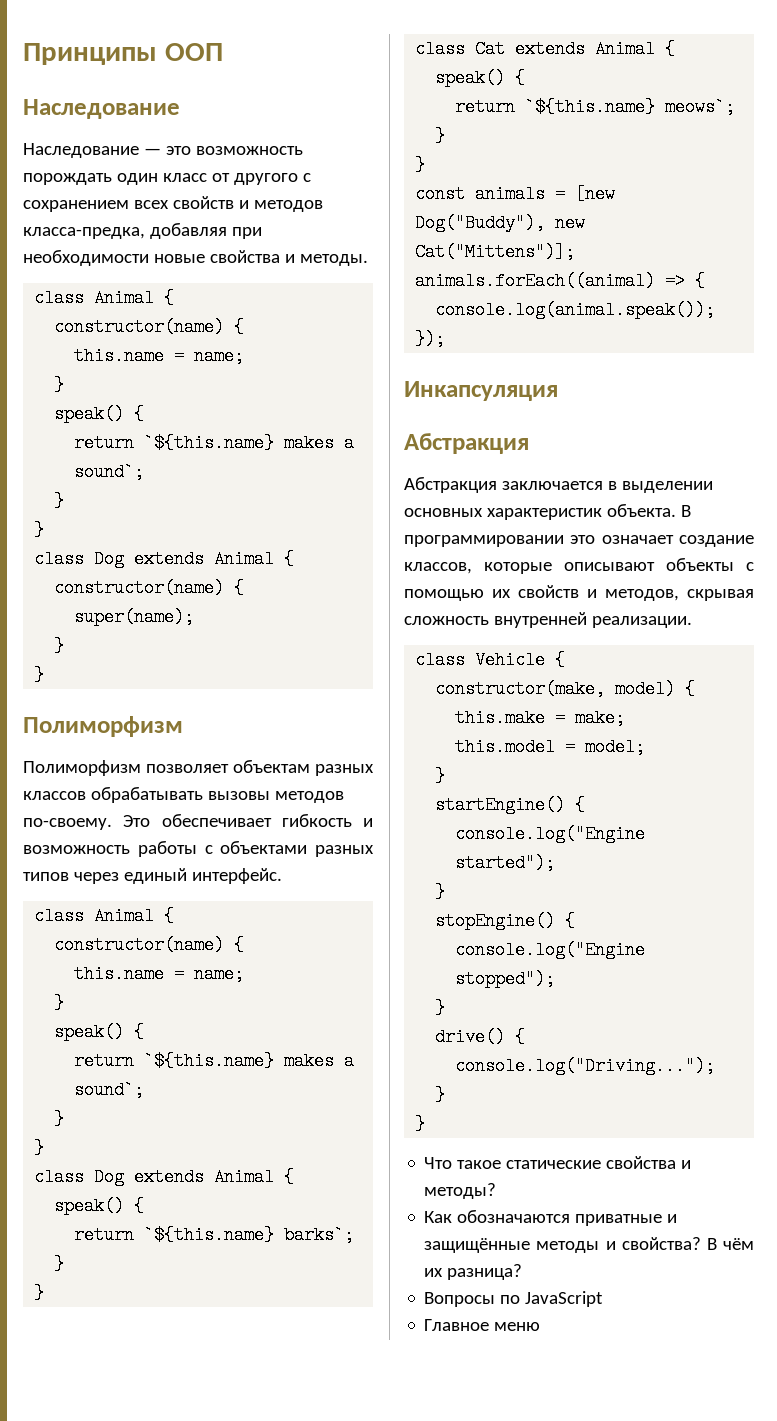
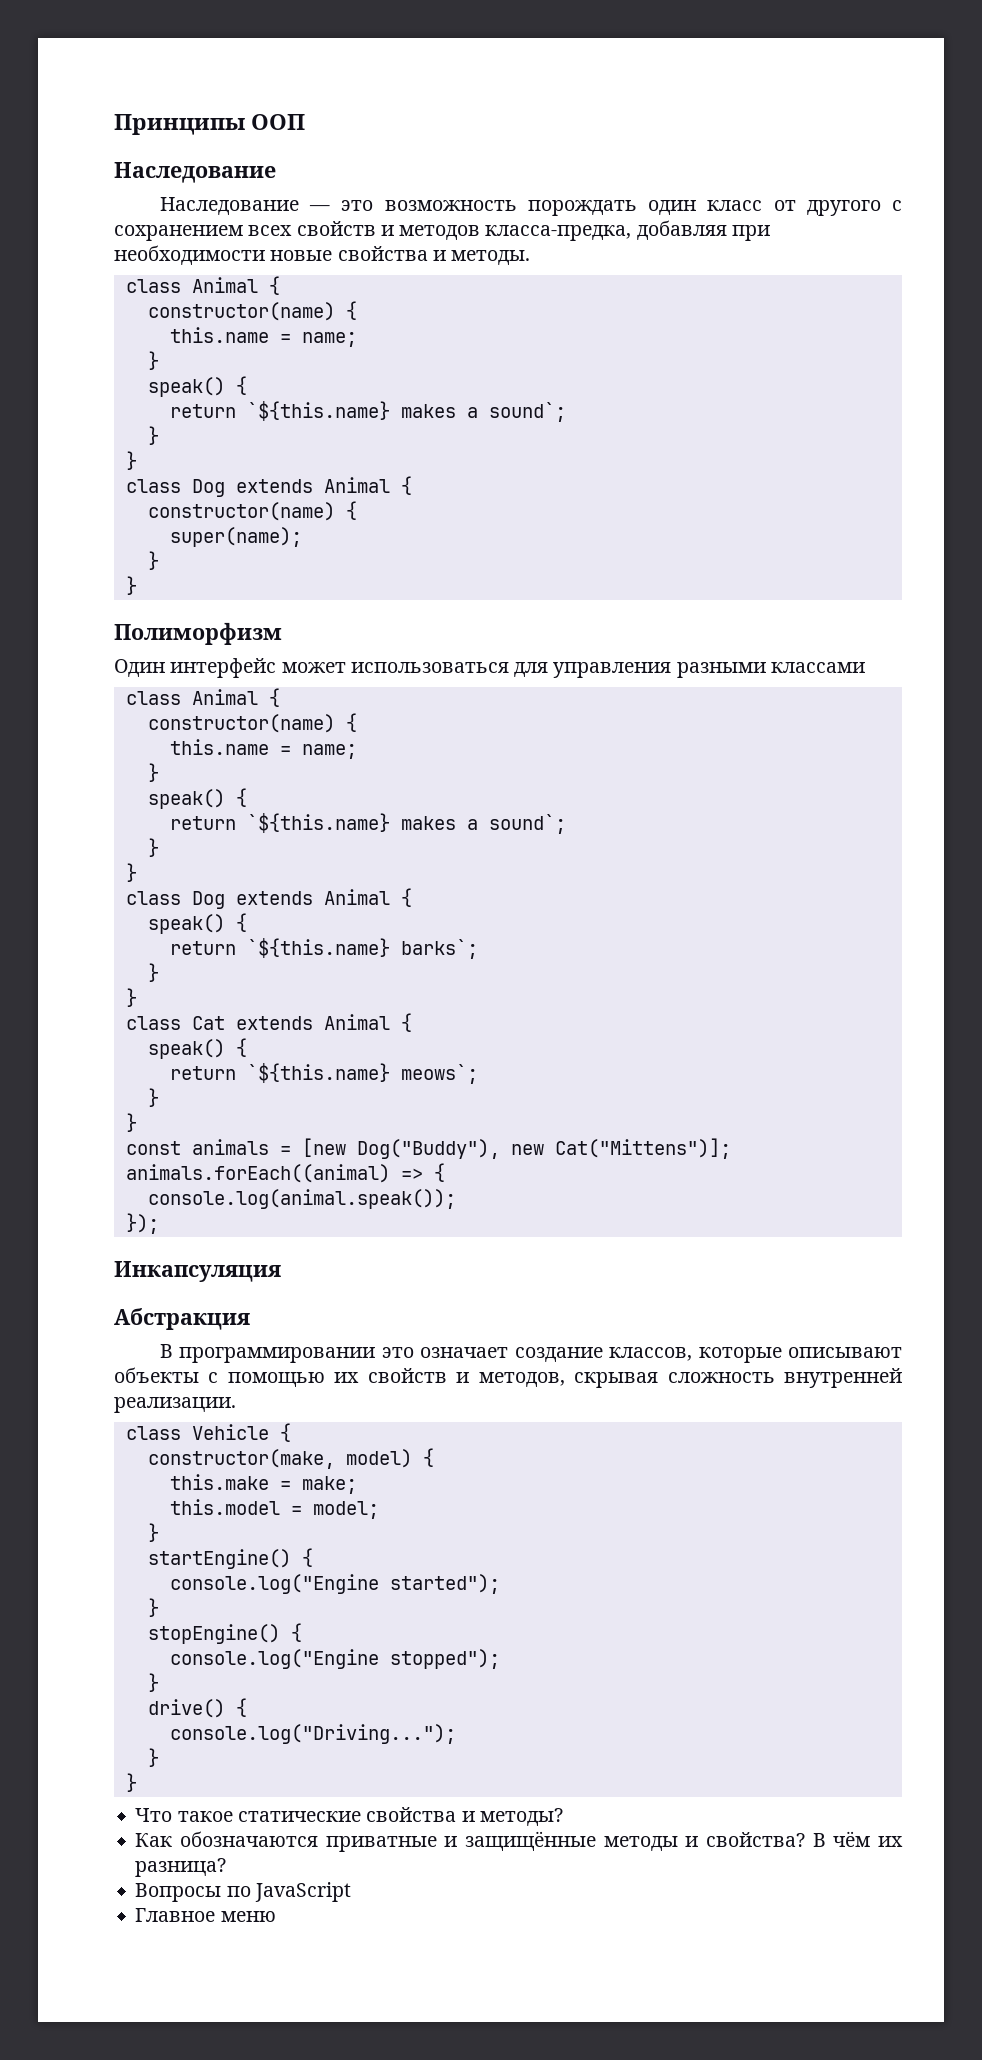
[23,760,374,776] [23,787,344,803] [23,814,373,830] [23,841,374,857] [23,868,282,884] Полиморфизм позволяет объектам разных классов обрабатывать вызовы методов по-своему. Это обеспечивает гибкость и возможность работы с объектами разных типов через единый интерфейс. -> [114,658,865,678] Один интерфейс может использоваться для управления разными классами
[404,477,713,493] [404,504,676,520] Абстракция заключается в выделении основных характеристик объекта. -> (250, 1319) none

